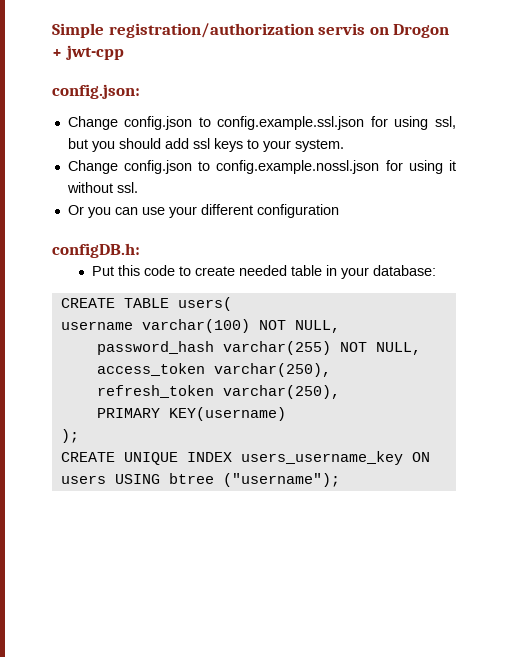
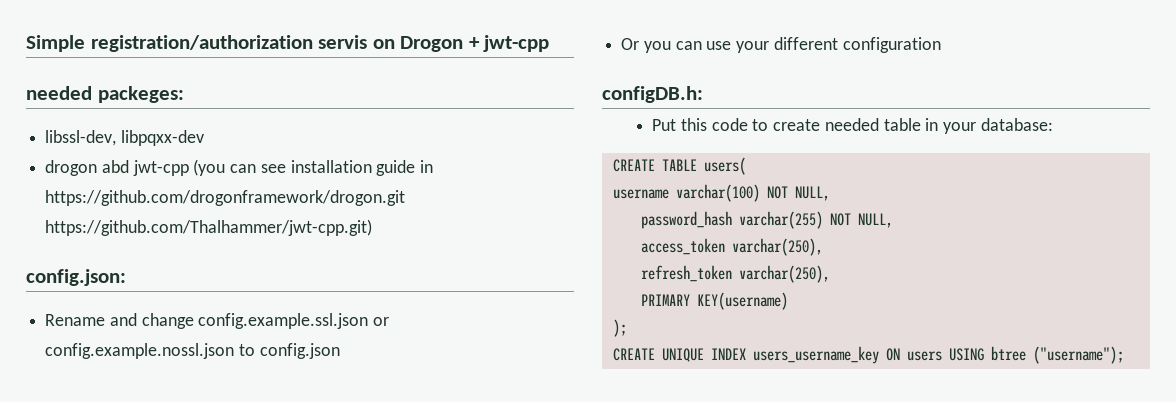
[52,84,140,99] [67,116,456,130] [67,138,344,152] [67,160,457,174] [66,182,138,193] config.json: // Change config.json to config.example.ssl.json for using ssl, but you should add ssl keys to your system. // Change config.json to config.example.nossl.json for using it without ssl. -> [26,86,184,103] [45,130,204,146] [45,159,434,176] [45,190,406,206] [45,219,373,236] [26,269,126,286] [45,313,390,329] [45,343,340,359] needed packeges: // libssl-dev, libpqxx-dev // drogon abd jwt-cpp (you can see installation guide in https://github.com/drogonframework/drogon.git https://github.com/Thalhammer/jwt-cpp.git) // config.json: // Rename and change config.example.ssl.json or config.example.nossl.json to config.json

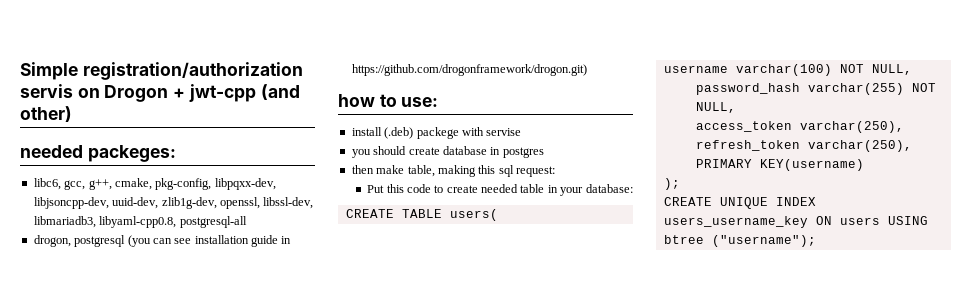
(550, 43) none -> [260,84,300,100] [20,106,72,122] (and other)
[45,130,204,146] [45,160,189,176] libssl-dev, libpqxx-dev // drogon abd jwt-cpp -> [33,178,276,190] [33,197,314,209] [33,216,247,228] [33,235,126,247] libc6, gcc, g++, cmake, pkg-config, libpqxx-dev, libjsoncpp-dev, uuid-dev, zlib1g-dev, openssl, libssl-dev, libmariadb3, libyaml-cpp0.8, postgresql-all // drogon, postgresql
[45,190,406,206] [45,219,373,236] [26,269,126,286] [45,313,390,329] [45,343,340,359] [621,37,941,53] [602,86,703,103] https://github.com/drogonframework/drogon.git https://github.com/Thalhammer/jwt-cpp.git) // config.json: // Rename and change config.example.ssl.json or config.example.nossl.json to config.json // Or you can use your different configuration // configDB.h: -> [351,64,587,76] [338,94,439,107] [351,127,522,139] [351,146,544,158] [351,165,555,177] https://github.com/drogonframework/drogon.git) // how to use: // install (.deb) packege with servise // you should create database in postgres // then make table, making this sql request:

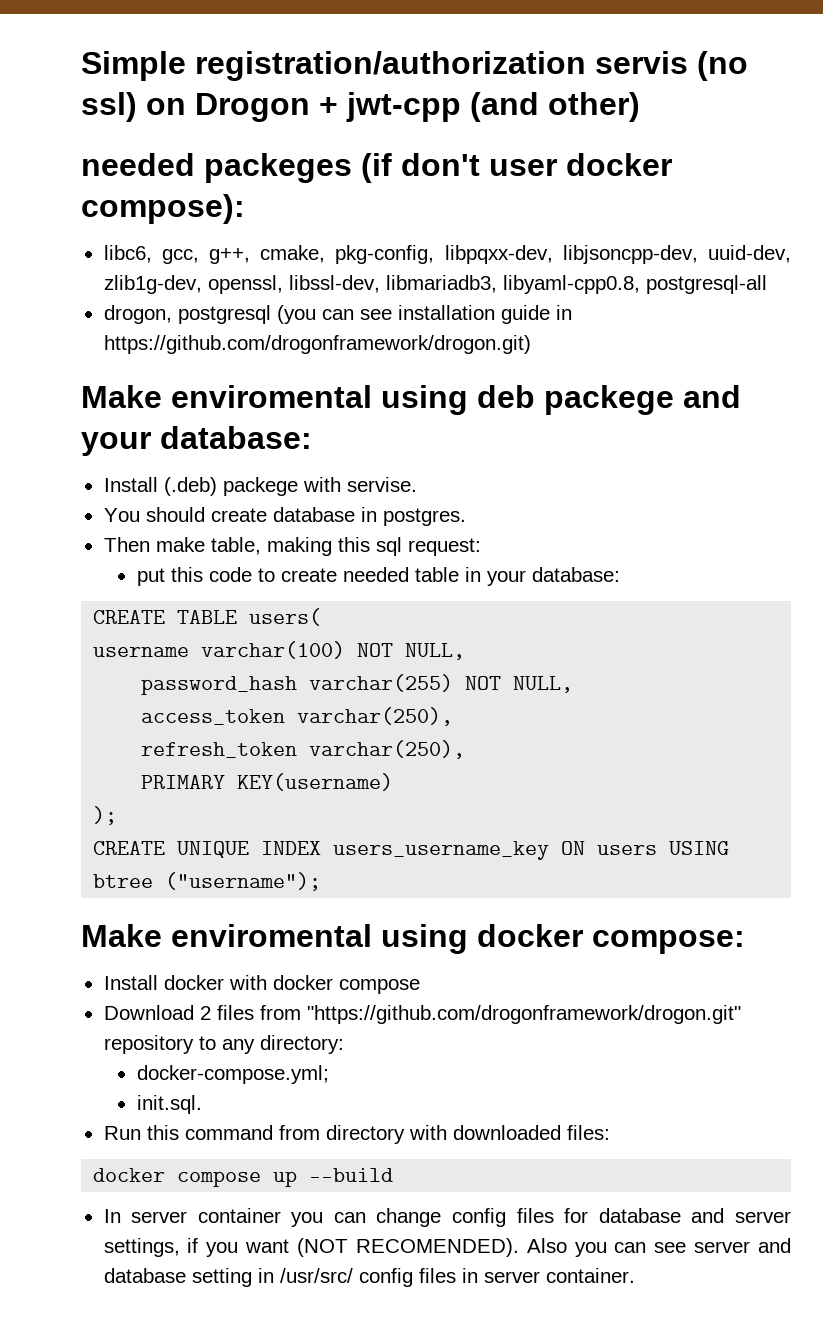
(73, 91) none -> [697,51,748,81] [81,92,137,122] (no ssl)
[87,145,176,162] packeges: -> [204,153,672,183] [81,194,245,224] packeges (if don't user docker compose):
[338,94,439,107] [351,127,382,136] how to use: // install -> [81,385,741,415] [81,426,312,456] [103,477,158,492] Make enviromental using deb packege and your database: // Install
[486,128,522,136] [351,149,371,158] servise // you -> [346,477,417,492] [103,508,140,522] servise. // You
[502,147,544,158] [351,165,374,174] postgres // then -> [382,508,466,526] [103,537,150,552] postgres. // Then
[367,185,385,193] Put -> [136,568,165,586] put
(816, 241) none -> [81,924,745,954] [103,975,420,994] [103,1005,741,1024] [103,1035,344,1054] [136,1065,329,1084] [136,1095,202,1114] [103,1125,610,1144] [93,1168,394,1187] [103,1208,791,1227] [103,1238,792,1257] [103,1268,635,1287] // Make enviromental using docker compose: // Install docker with docker compose // Download 2 files from "https://github.com/drogonframework/drogon.git" repository to any directory: // docker-compose.yml; // init.sql. // Run this command from directory with downloaded files: // docker compose up --build // In server container you can change config files for database and server settings, if you want (NOT RECOMENDED). Also you can see server and database setting in /usr/src/ config files in server container.

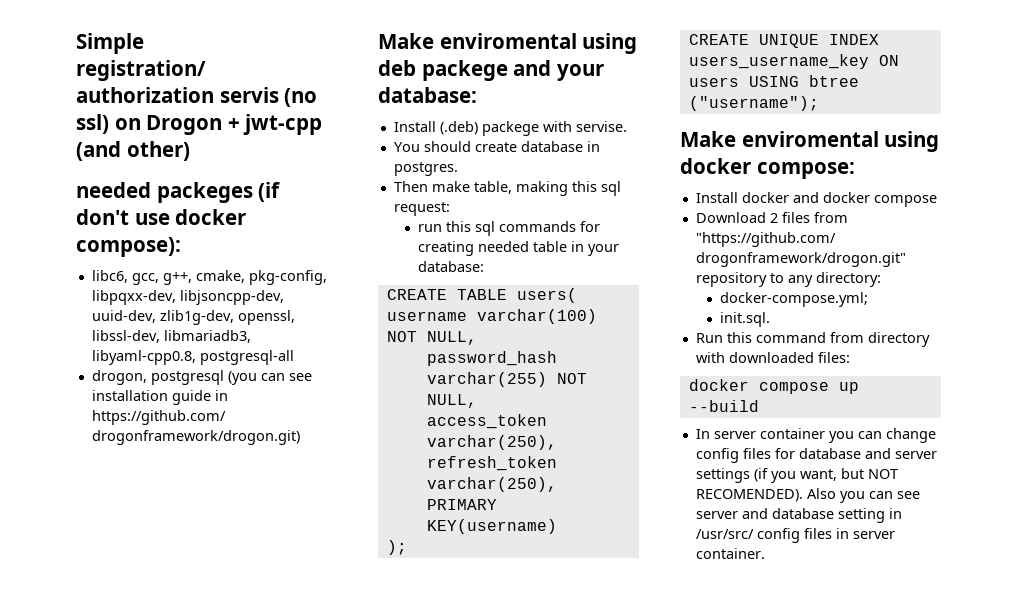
[489,159,557,176] user -> [134,213,170,225] use
[136,567,337,586] put this code to create -> [417,221,600,236] [417,241,474,256] run this sql commands for creating
[228,975,267,990] with -> [792,192,819,203] and
[103,1238,348,1257] settings, if you want (NOT -> [695,468,898,483] settings (if you want, but NOT

